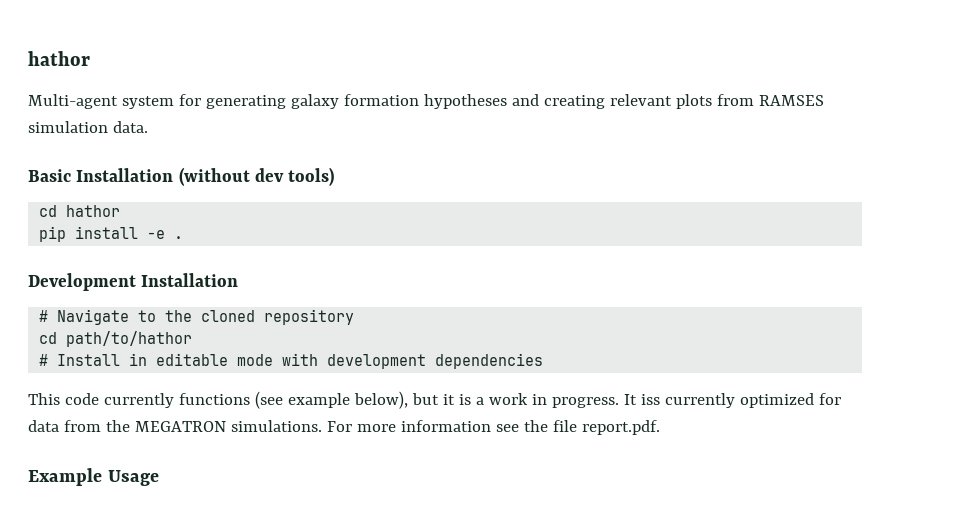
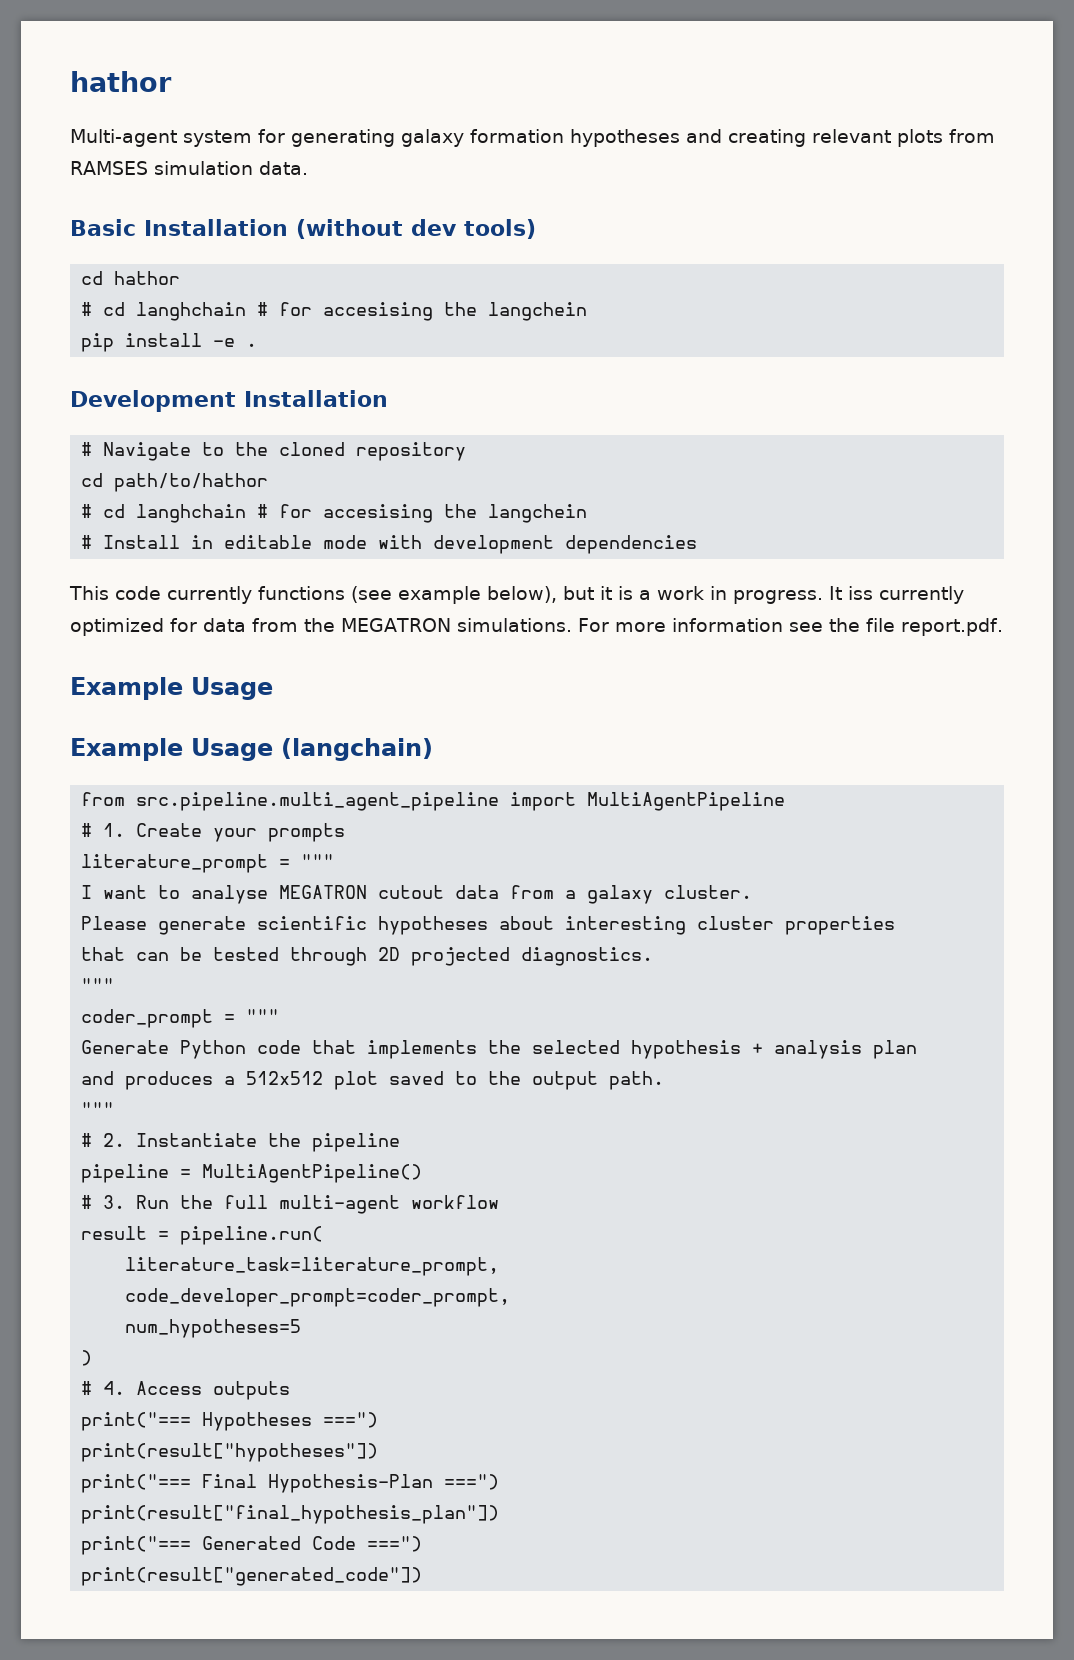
(121, 211) none -> [81,302,588,321] // # cd langhchain # for accesising the langchein
(193, 339) none -> [81,504,588,523] // # cd langhchain # for accesising the langchein
(159, 478) none -> [70,738,433,761] [81,792,786,811] [81,823,346,842] [81,854,335,873] [81,885,753,904] [81,916,896,935] [81,947,654,966] [81,978,115,992] [81,1009,280,1028] [81,1040,918,1059] [81,1071,665,1090] [81,1102,115,1116] [81,1133,401,1152] [81,1164,423,1183] [81,1195,500,1214] [81,1226,324,1245] [125,1257,500,1276] [125,1288,511,1307] [125,1319,302,1338] [81,1350,93,1366] [81,1381,291,1400] [81,1412,379,1431] [81,1443,379,1462] [81,1474,500,1493] [81,1505,500,1524] [81,1536,423,1555] [81,1567,423,1586] // Example Usage (langchain) // from src.pipeline.multi_agent_pipeline import MultiAgentPipeline // # 1. Create your prompts // literature_prompt = """ // I want to analyse MEGATRON cutout data from a galaxy cluster. // Please generate scientific hypotheses about interesting cluster properties // that can be tested through 2D projected diagnostics. // """ // coder_prompt = """ // Generate Python code that implements the selected hypothesis + analysis plan // and produces a 512x512 plot saved to the output path. // """ // # 2. Instantiate the pipeline // pipeline = MultiAgentPipeline() // # 3. Run the full multi-agent workflow // result = pipeline.run( // literature_task=literature_prompt, // code_developer_prompt=coder_prompt, // num_hypotheses=5 // ) // # 4. Access outputs // print("=== Hypotheses ===") // print(result["hypotheses"]) // print("=== Final Hypothesis–Plan ===") // print(result["final_hypothesis_plan"]) // print("=== Generated Code ===") // print(result["generated_code"])

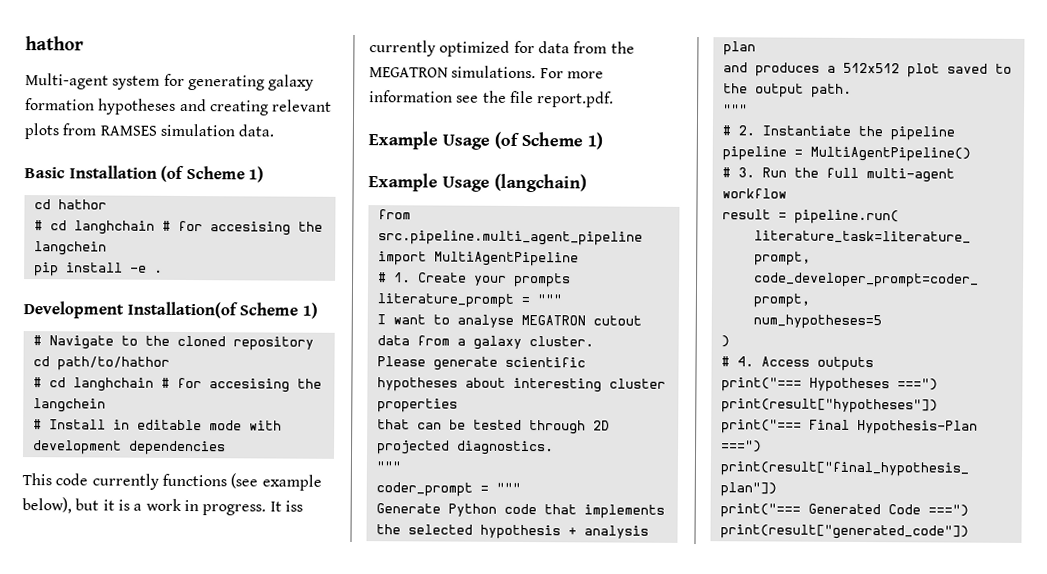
[296,219,536,239] (without dev tools) -> [160,165,265,183] (of Scheme 1)
[244,390,388,407] Installation -> [126,301,318,319] Installation(of Scheme 1)
(273, 688) none -> [494,131,603,150] (of Scheme 1)

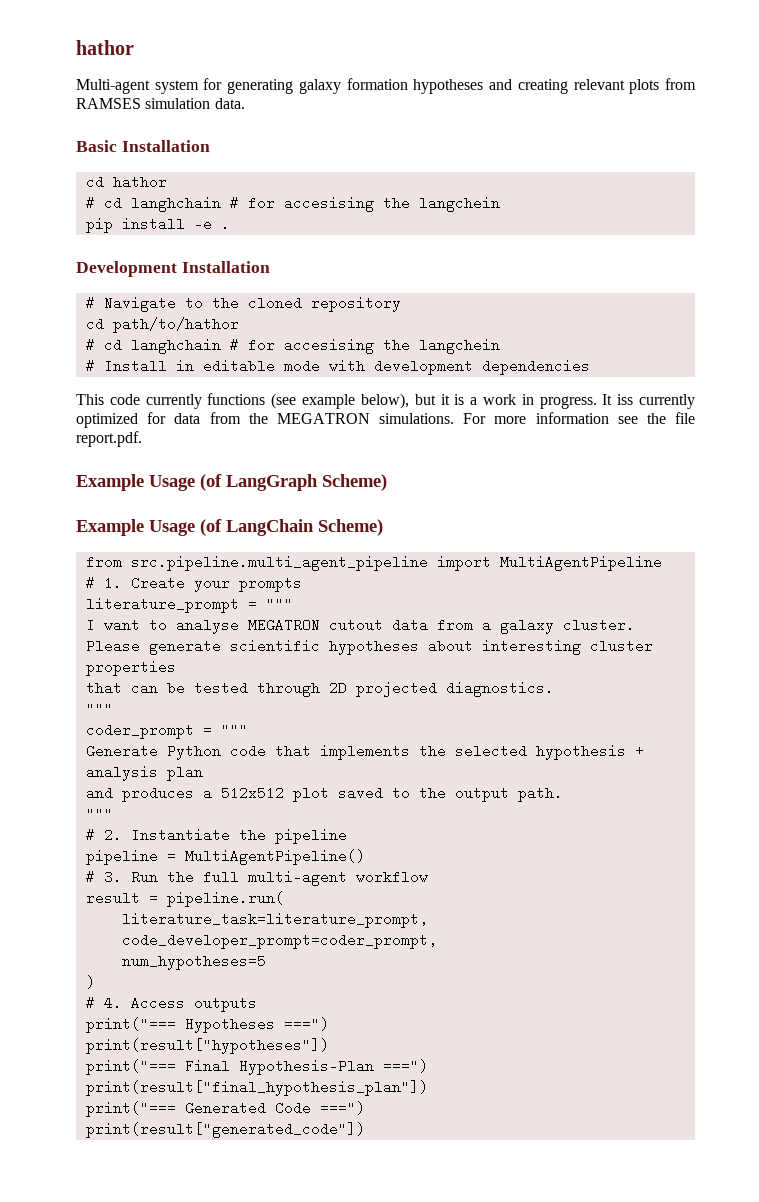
[160,165,265,183] (of Scheme 1) -> (210, 146) none
[126,301,318,319] Installation(of Scheme 1) -> [181,261,270,273] Installation
[521,131,603,150] [368,173,587,193] Scheme 1) // Example Usage (langchain) -> [226,474,387,491] [76,519,383,536] LangGraph Scheme) // Example Usage (of LangChain Scheme)

